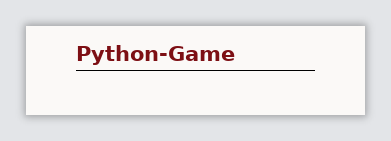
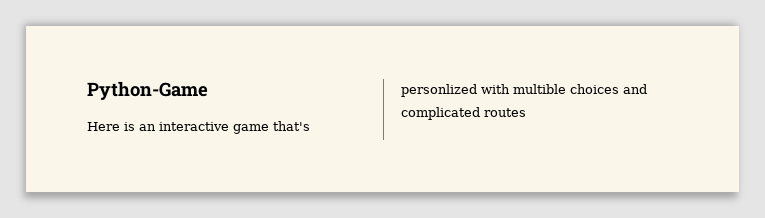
(235, 55) none -> [87,121,310,134] [401,84,647,97] [401,107,526,120] // Here is an interactive game that's personlized with multible choices and complicated routes

